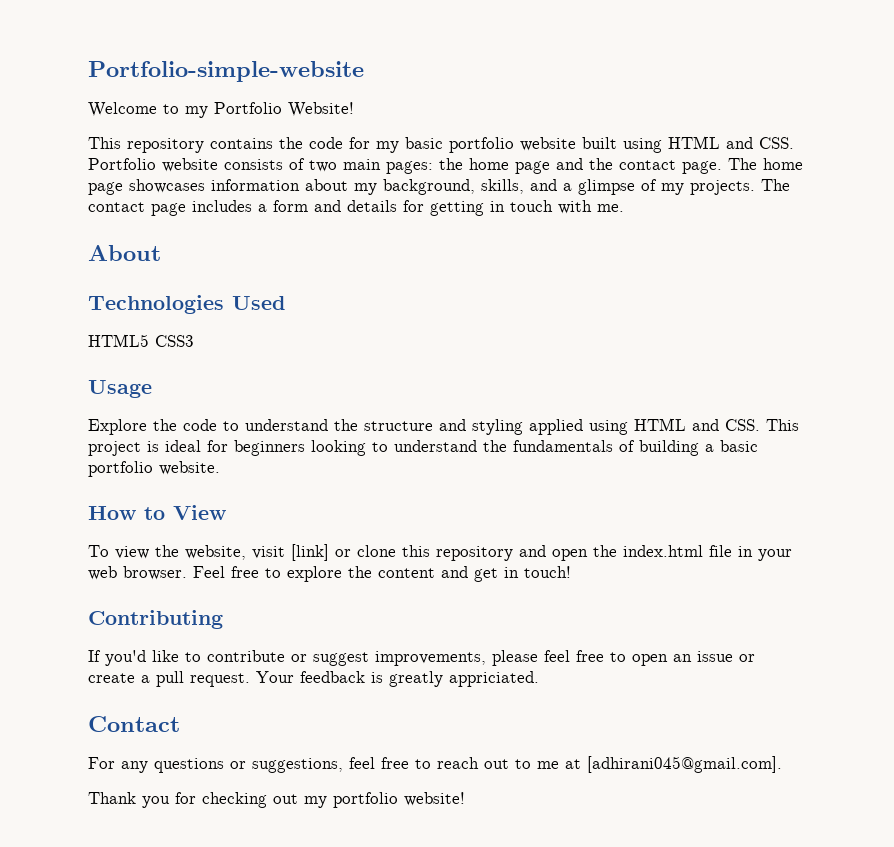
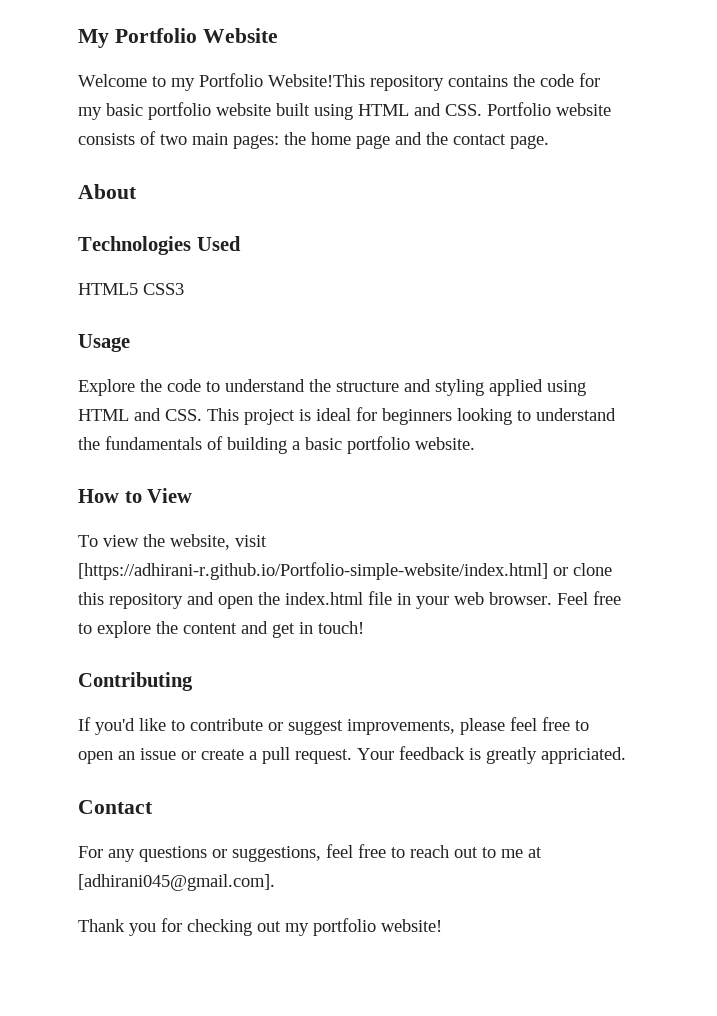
[88,61,364,82] Portfolio-simple-website -> [78,28,278,48] My Portfolio Website
[288,102,354,117] [88,137,121,149] Website! // This -> [268,74,365,87] Website!This
[728,158,803,170] [88,179,790,195] [88,200,624,216] The home page showcases information about my background, skills, and a glimpse of my projects. The contact page includes a form and details for getting in touch with me. -> (549, 142) none
[291,544,329,561] [link] -> [78,562,548,580] [https://adhirani-r.github.io/Portfolio-simple-website/index.html]

